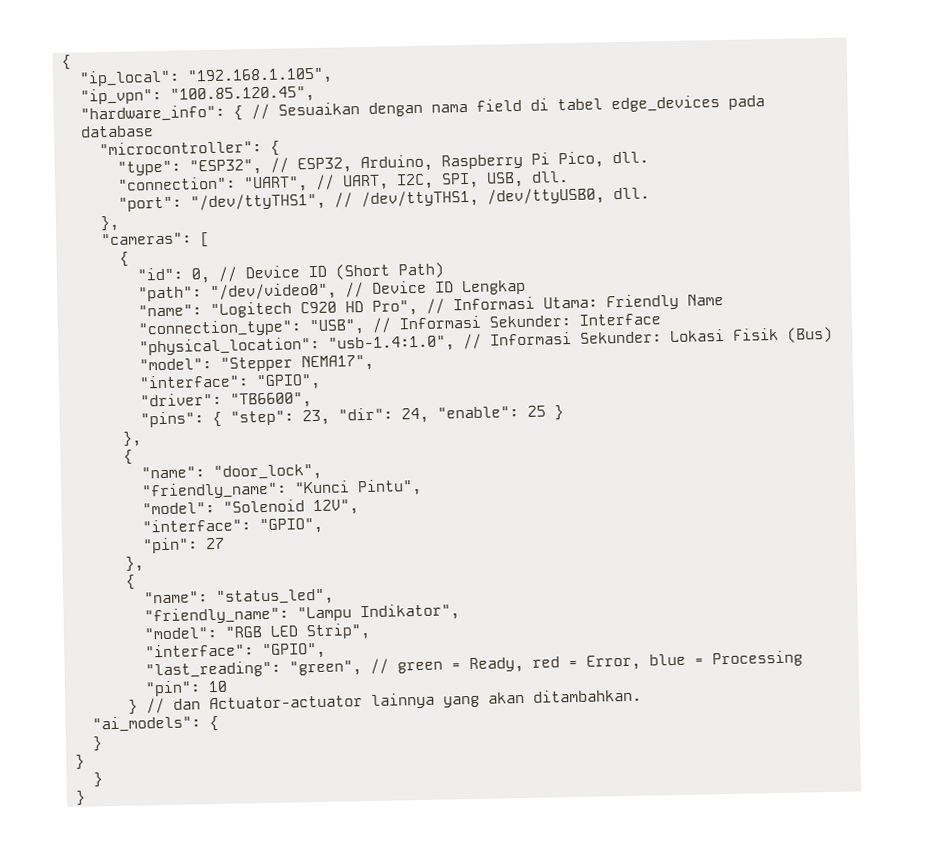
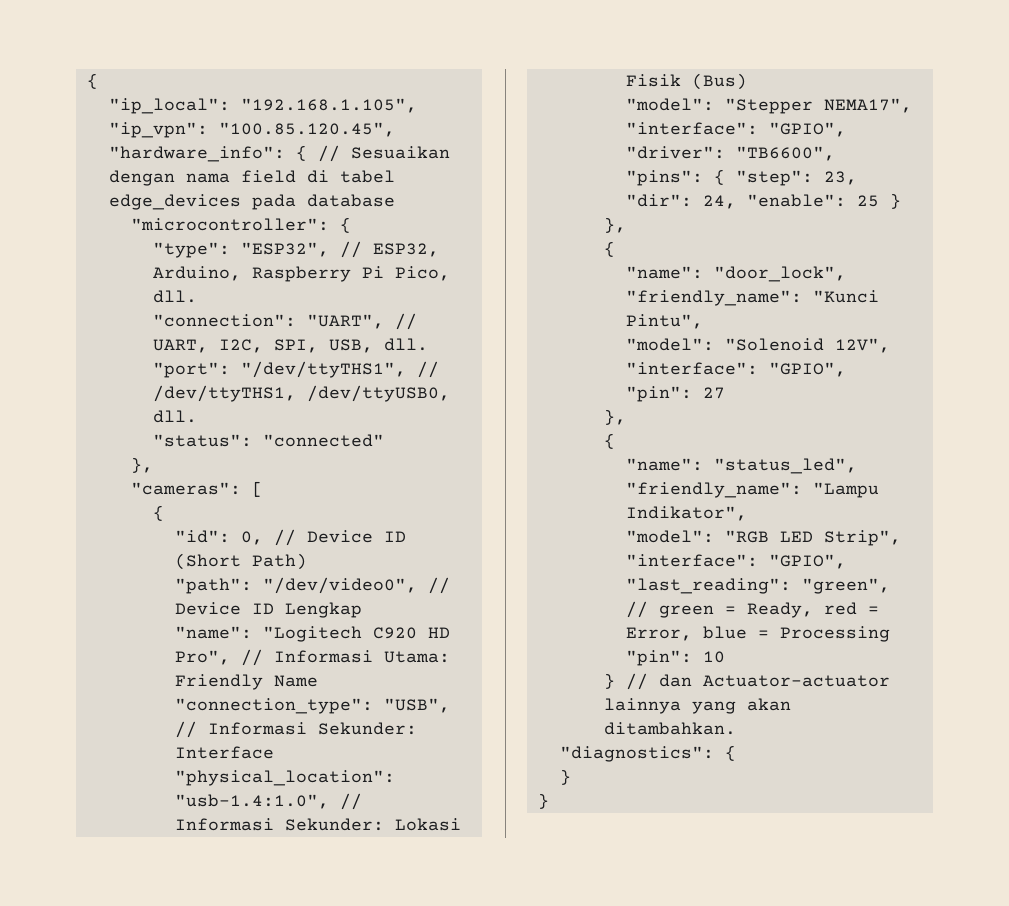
(651, 193) none -> [153,434,385,447] // "status": "connected"
[92,715,202,733] "ai_models": -> [560,746,715,762] "diagnostics":
[93,772,104,788] [75,790,87,806] // } // } -> (550, 801) none

